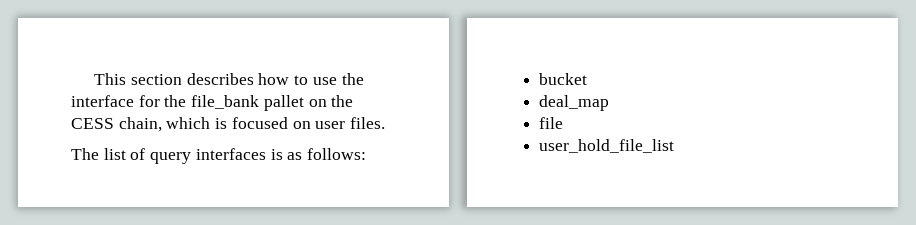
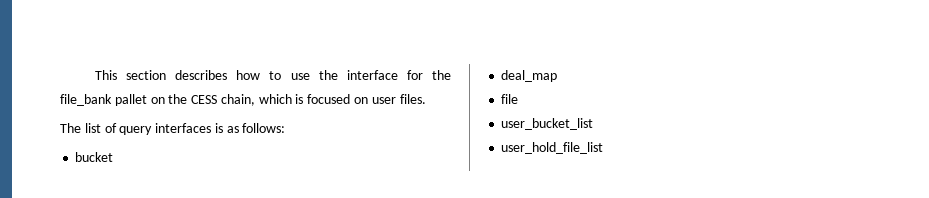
(564, 123) none -> [501,118,594,130] // user_bucket_list

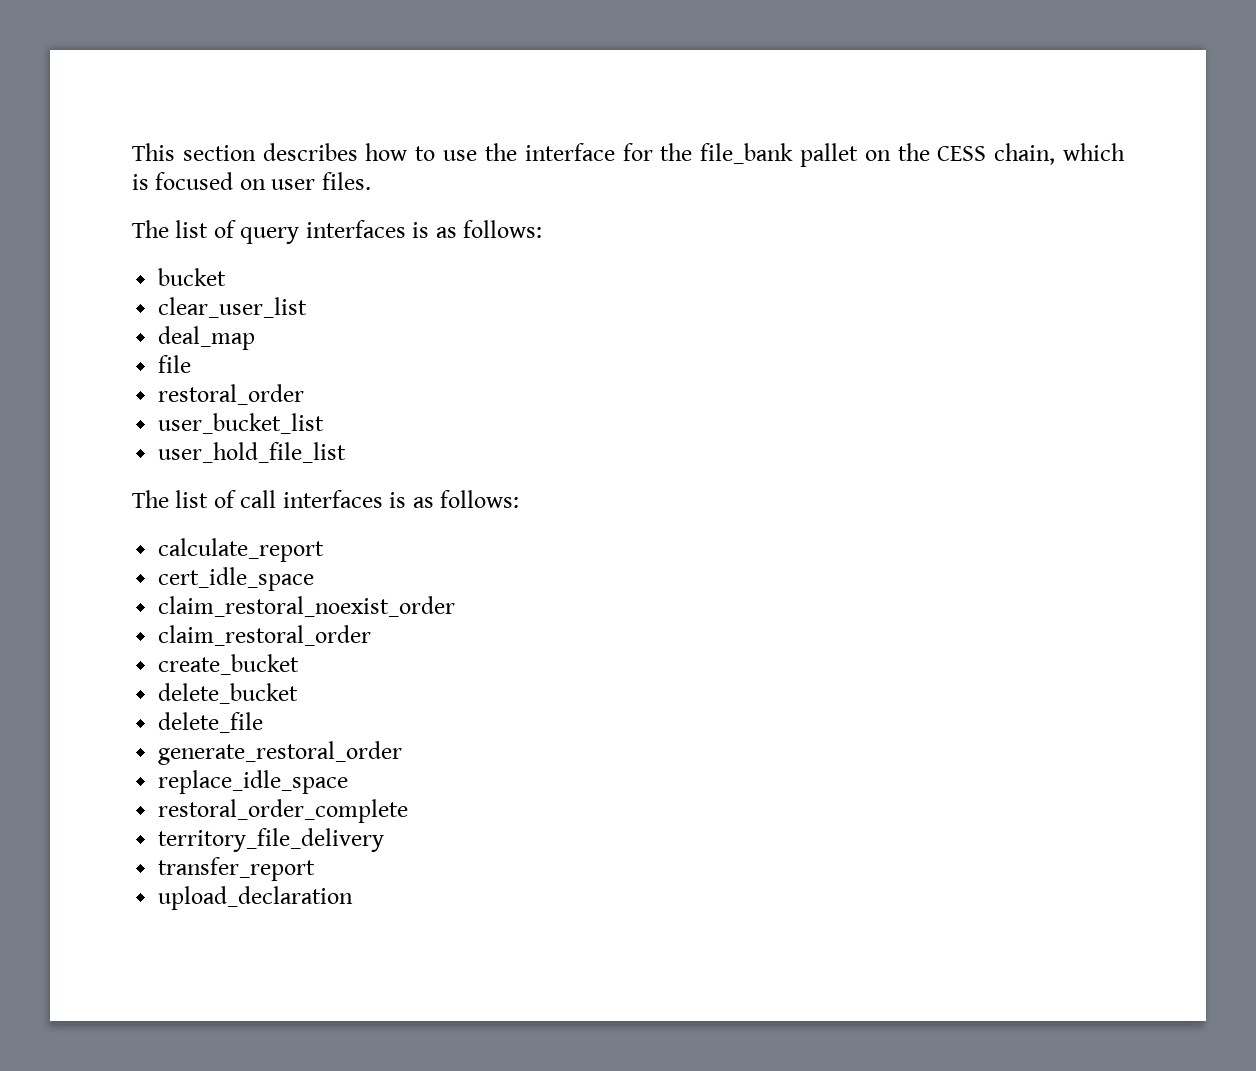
(114, 157) none -> [158,297,308,318] // clear_user_list
(519, 99) none -> [158,384,305,405] // restoral_order
(604, 148) none -> [132,490,520,508] [158,538,325,562] [158,567,315,591] [158,596,456,617] [158,625,372,646] [158,654,300,675] [158,683,299,704] [158,712,264,733] [158,741,403,765] [158,770,349,794] [158,799,409,823] [158,828,385,852] [158,857,316,881] [158,886,354,910] // The list of call interfaces is as follows: // calculate_report // cert_idle_space // claim_restoral_noexist_order // claim_restoral_order // create_bucket // delete_bucket // delete_file // generate_restoral_order // replace_idle_space // restoral_order_complete // territory_file_delivery // transfer_report // upload_declaration

